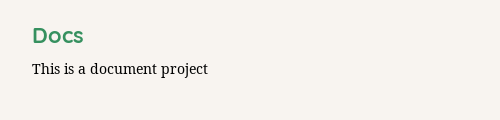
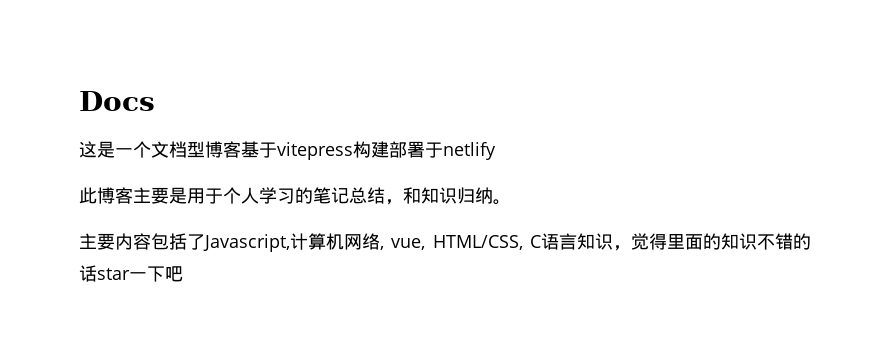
[32,63,208,78] This is a document project -> [79,141,496,160] [79,187,511,205] [79,233,811,252] [79,265,183,282] 这是一个文档型博客基于vitepress构建部署于netlify // 此博客主要是用于个人学习的笔记总结，和知识归纳。 // 主要内容包括了Javascript,计算机网络, vue, HTML/CSS, C语言知识，觉得里面的知识不错的话star一下吧

